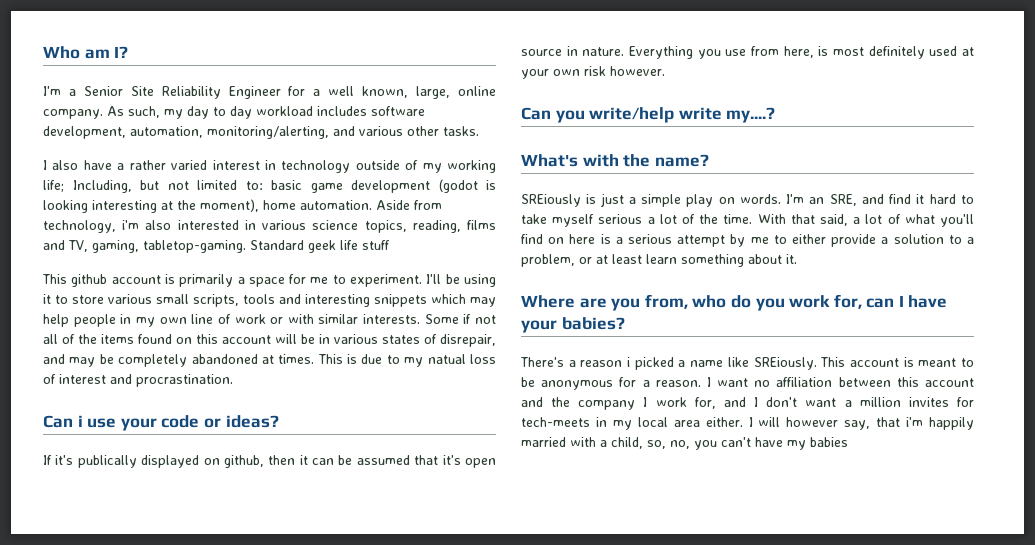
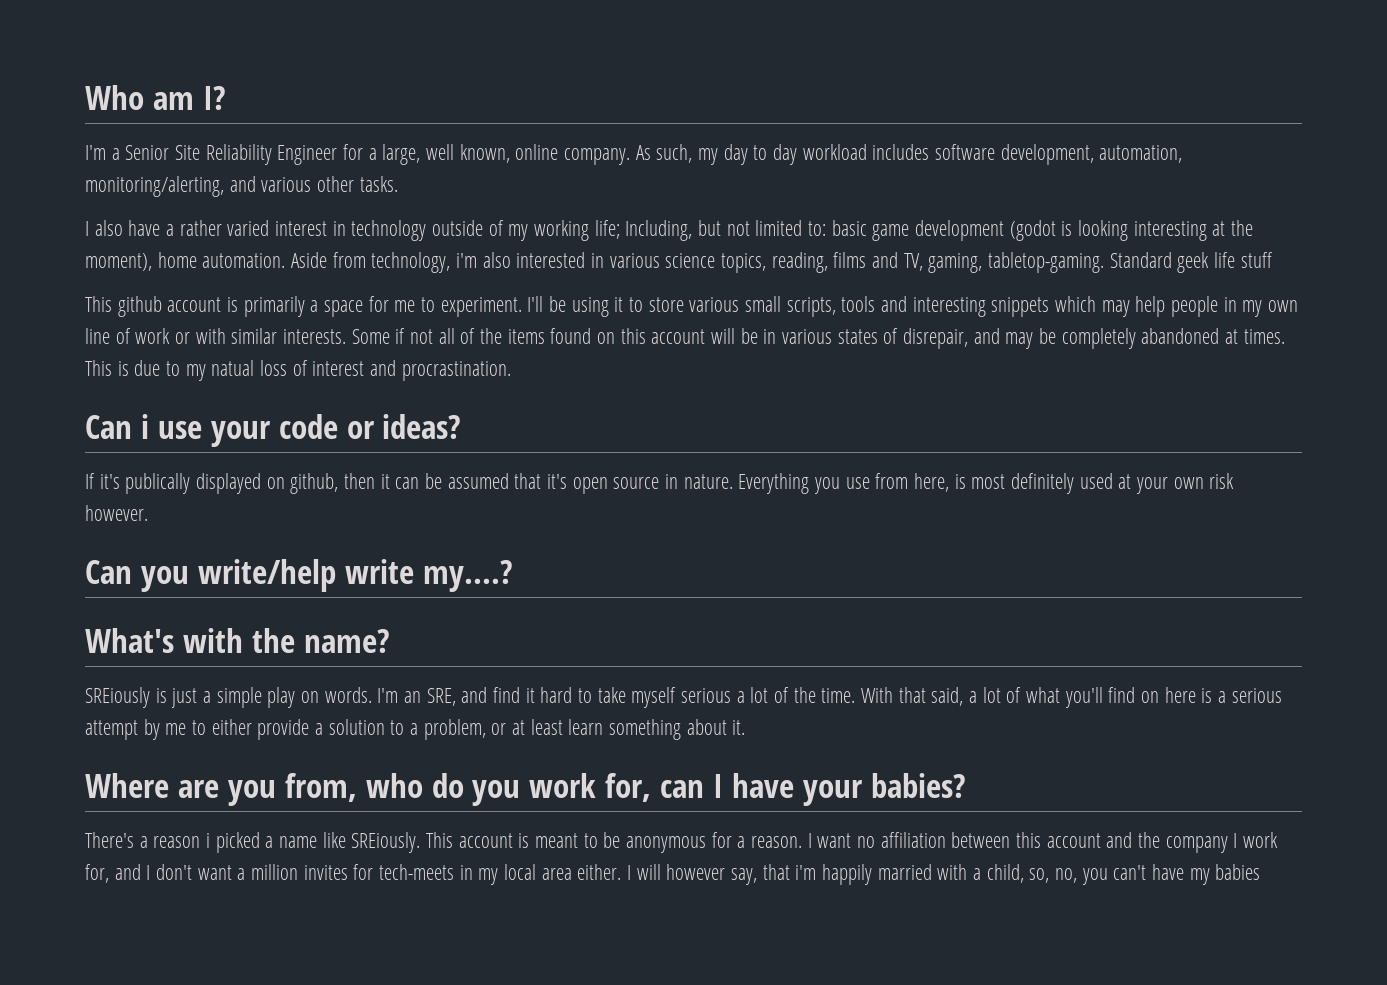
(321, 92) none -> [382,144,421,165] large,
[416,86,451,99] large, -> (510, 153) none

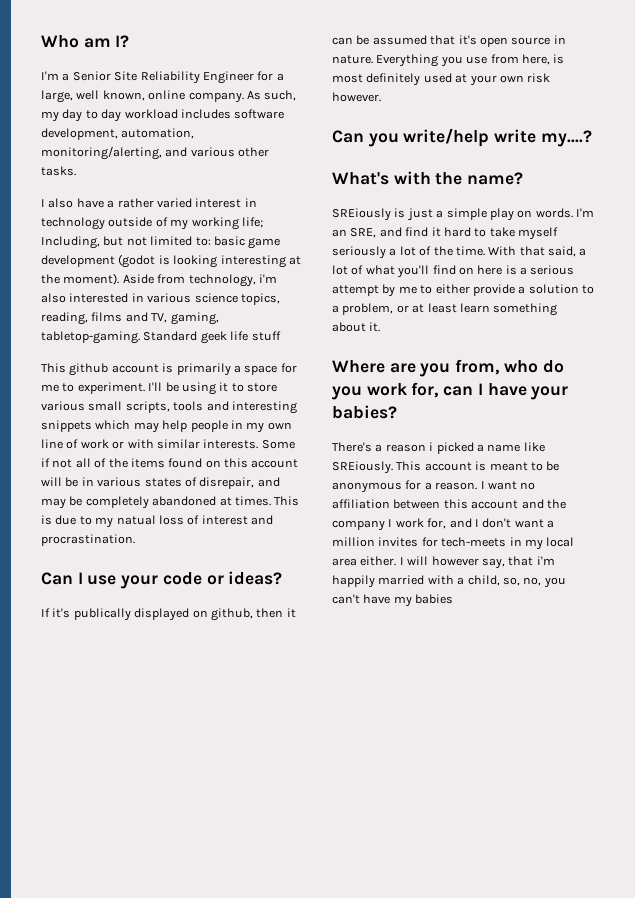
[85,252,286,271] moment), home automation. -> [63,273,120,285] moment).
[140,414,149,439] i -> [77,572,83,584] I
[681,688,732,703] serious -> [332,246,386,259] seriously

